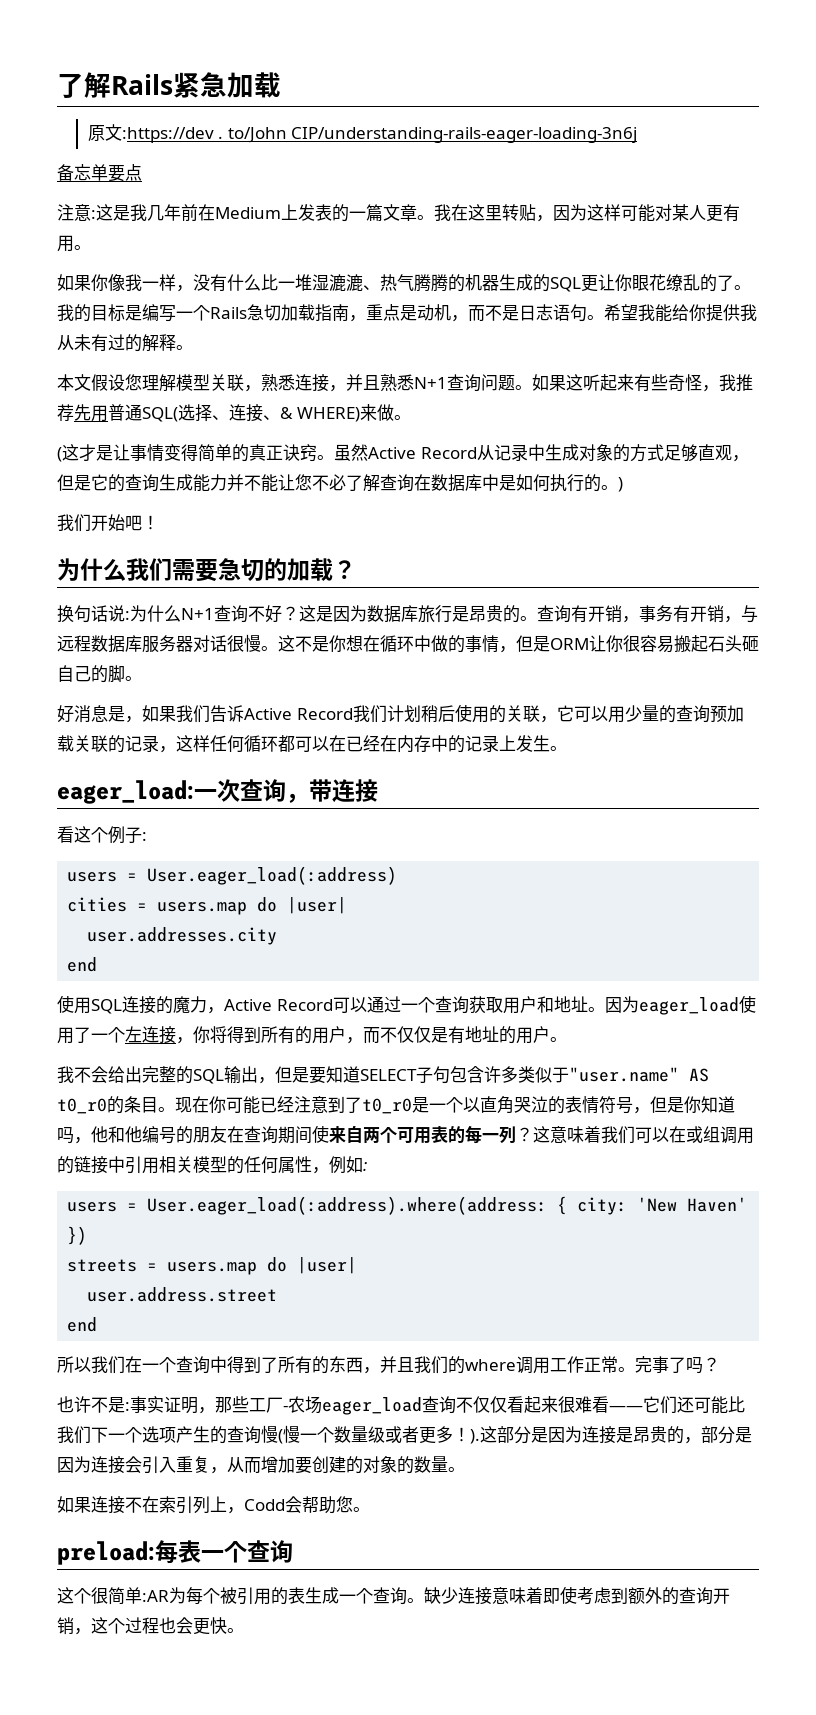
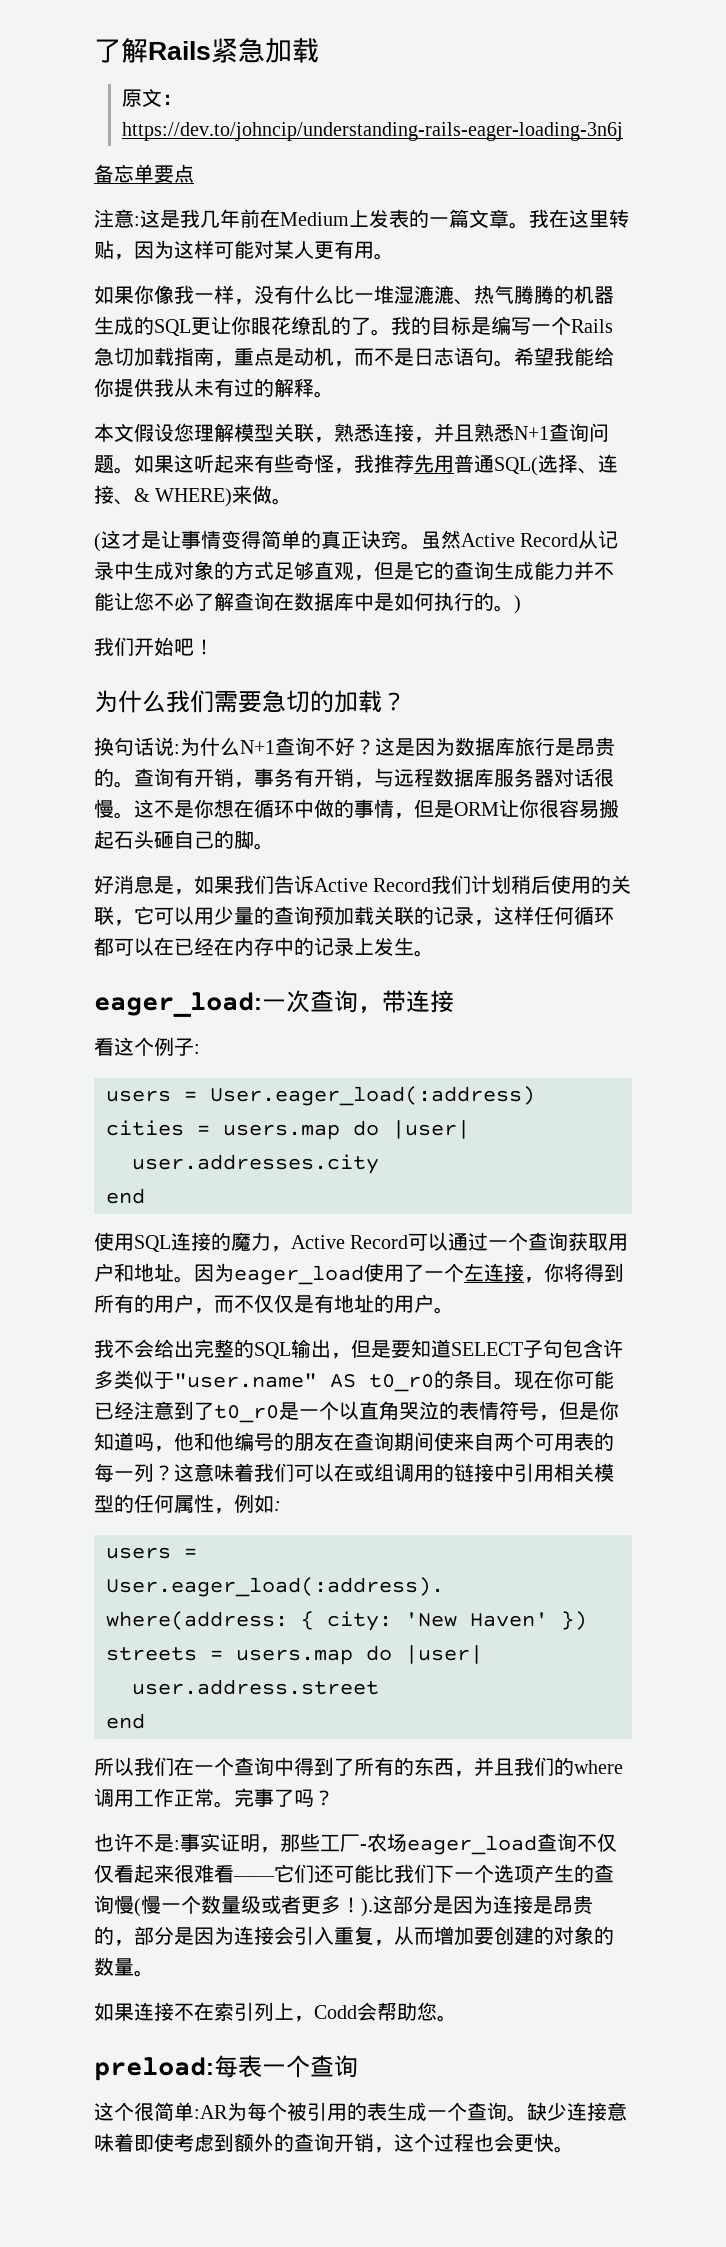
[121,127,638,143] :https://dev . to/John CIP/understanding-rails-eager-loading-3n6j -> [162,94,183,105] [122,122,624,141] ：https://dev.to/johncip/understanding-rails-eager-loading-3n6j

